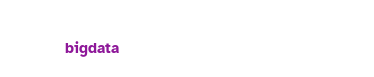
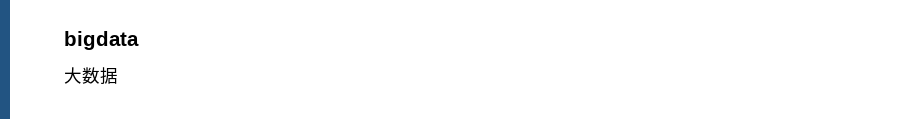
(119, 49) none -> [64,67,118,85] // 大数据

